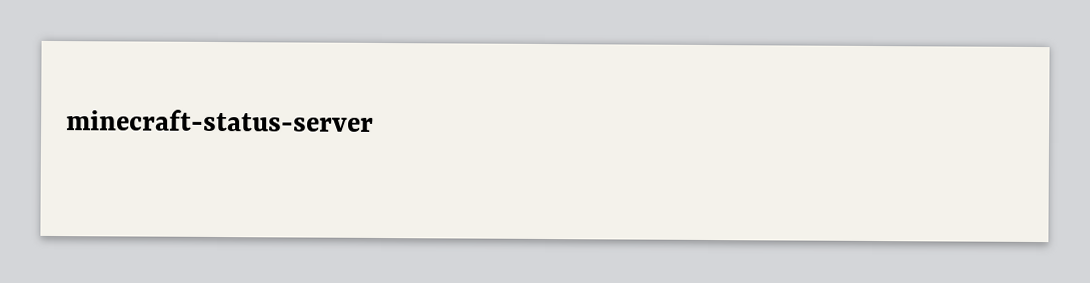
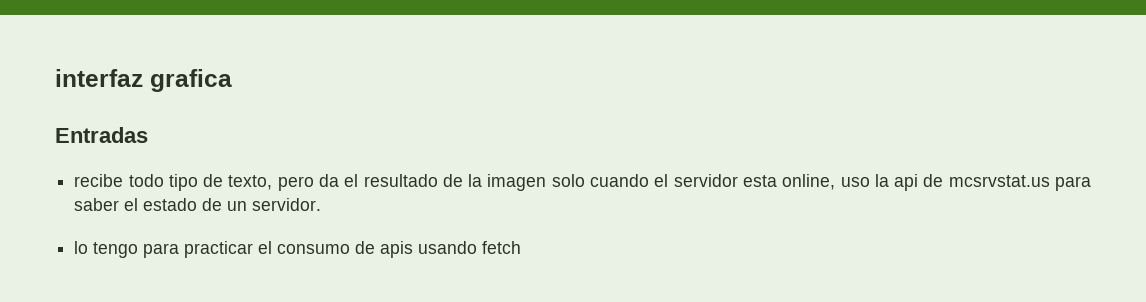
[66,109,374,132] minecraft-status-server -> [55,69,232,92] [55,127,148,143] [74,174,1092,191] [74,198,322,211] [74,241,522,258] interfaz grafica // Entradas // recibe todo tipo de texto, pero da el resultado de la imagen solo cuando el servidor esta online, uso la api de mcsrvstat.us para saber el estado de un servidor. // lo tengo para practicar el consumo de apis usando fetch

